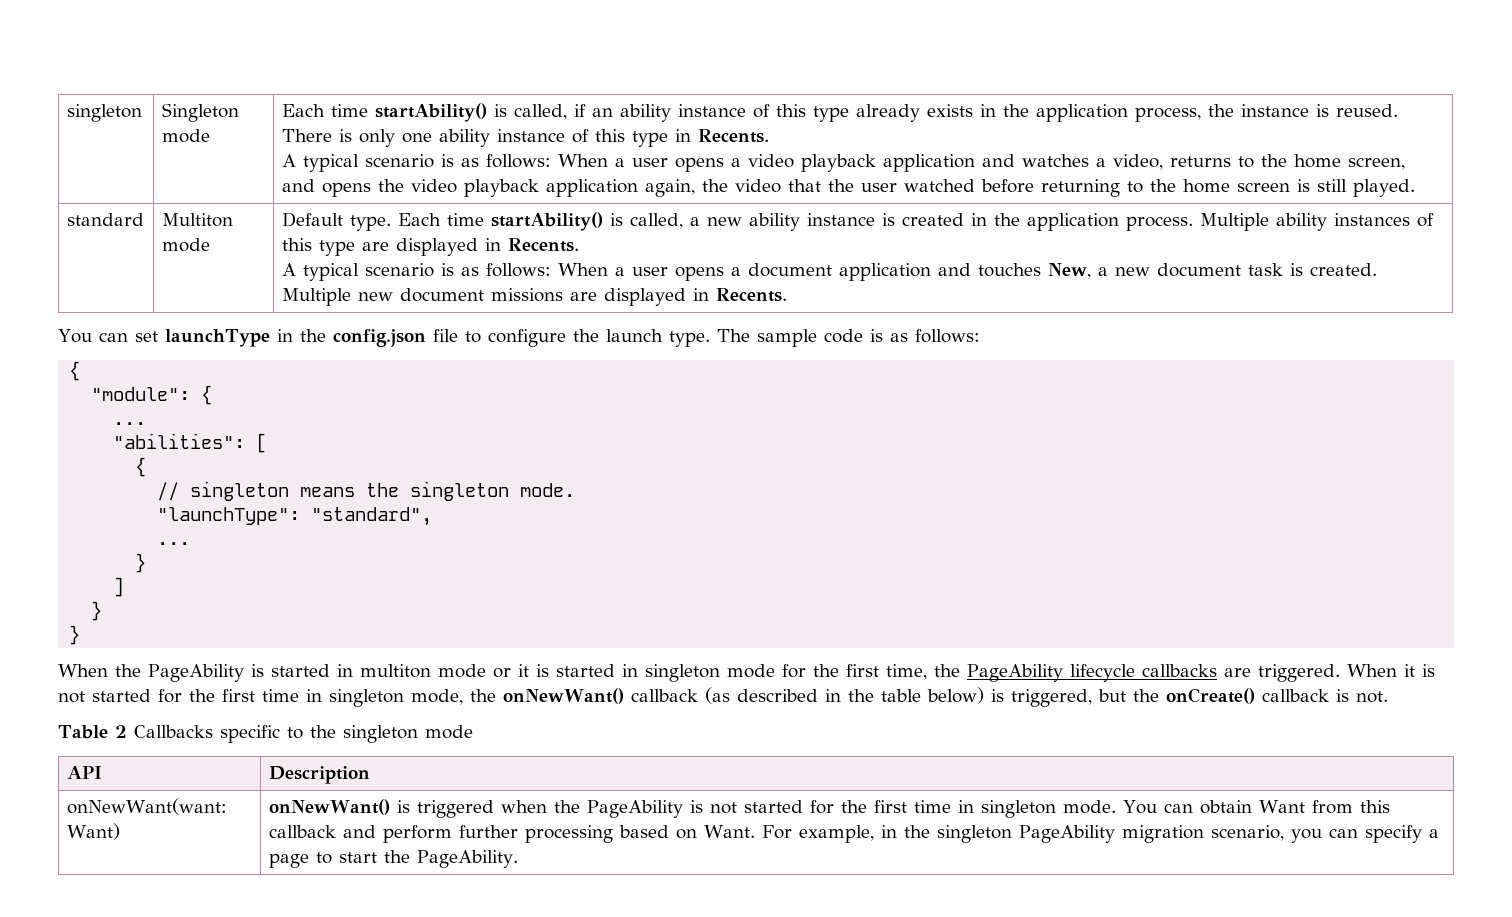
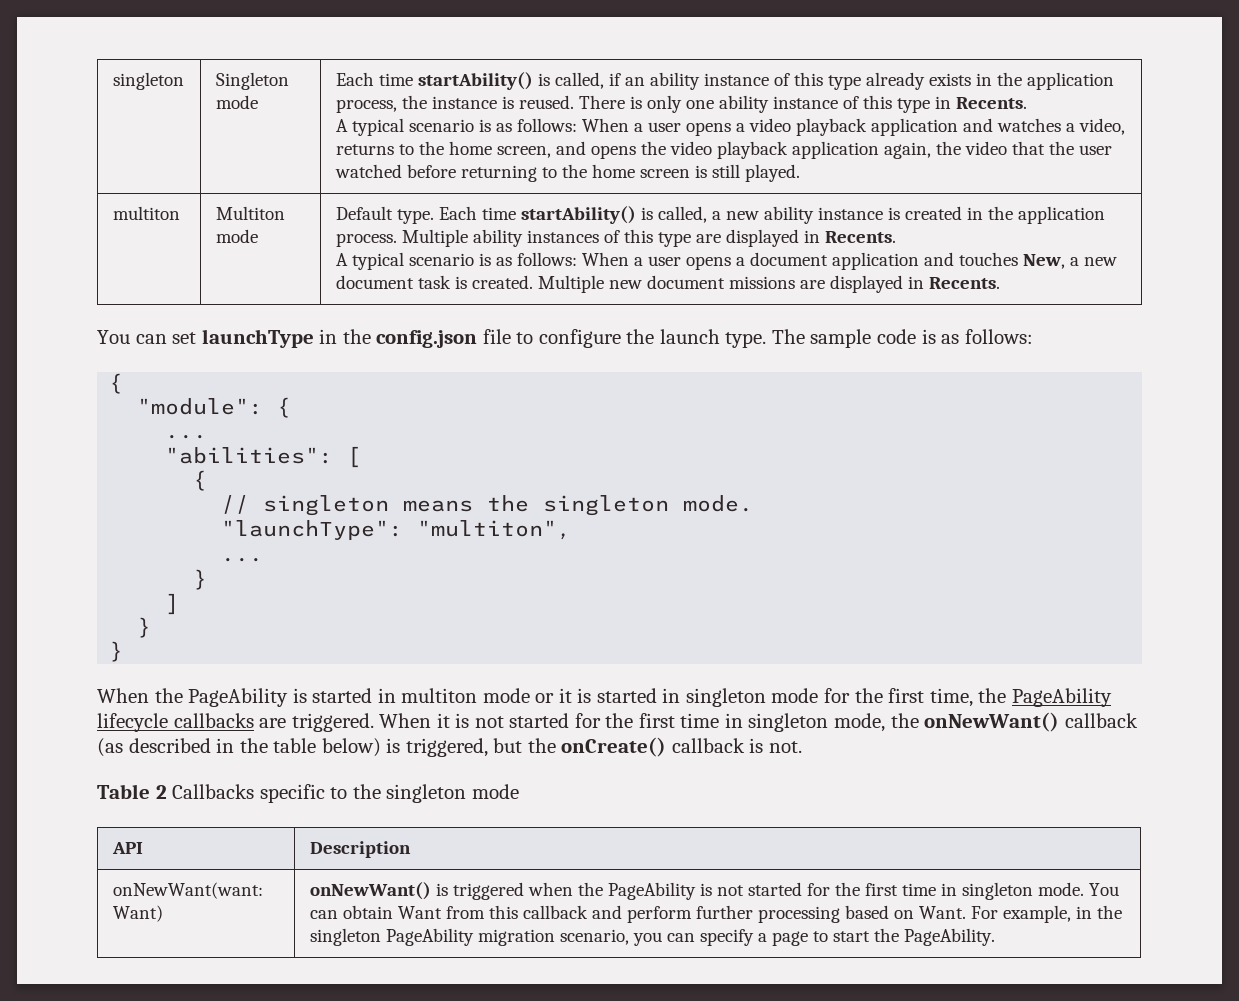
[66,213,144,226] standard -> [112,206,180,220] multiton
[311,507,433,526] "standard", -> [417,520,572,540] "multiton",

